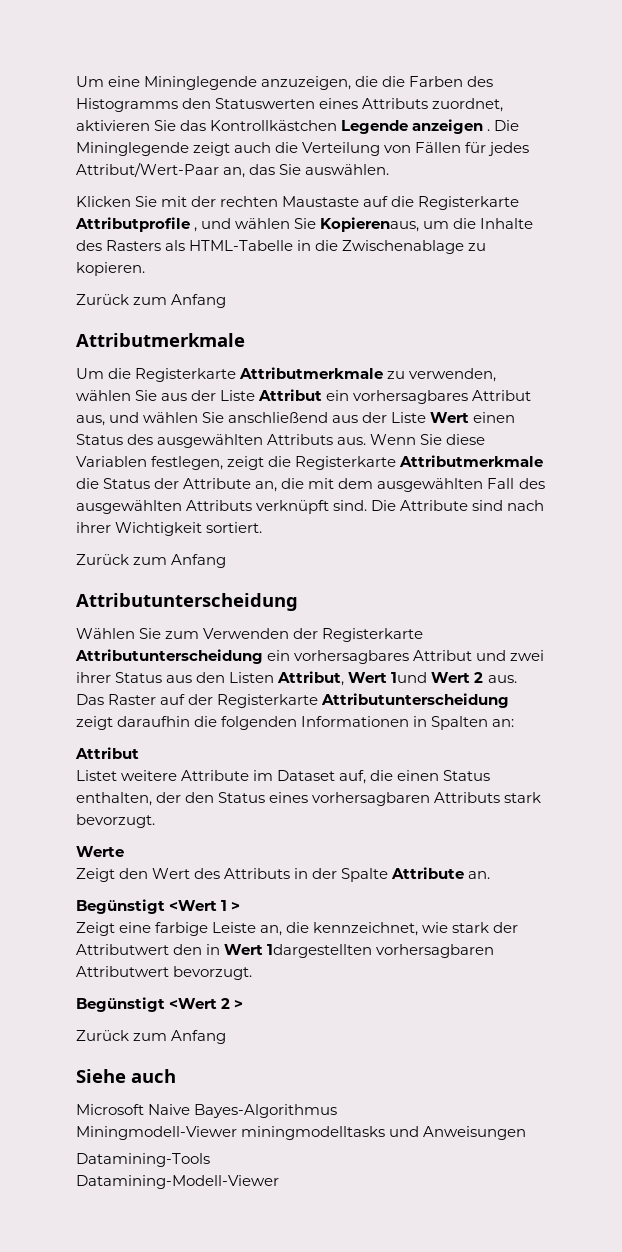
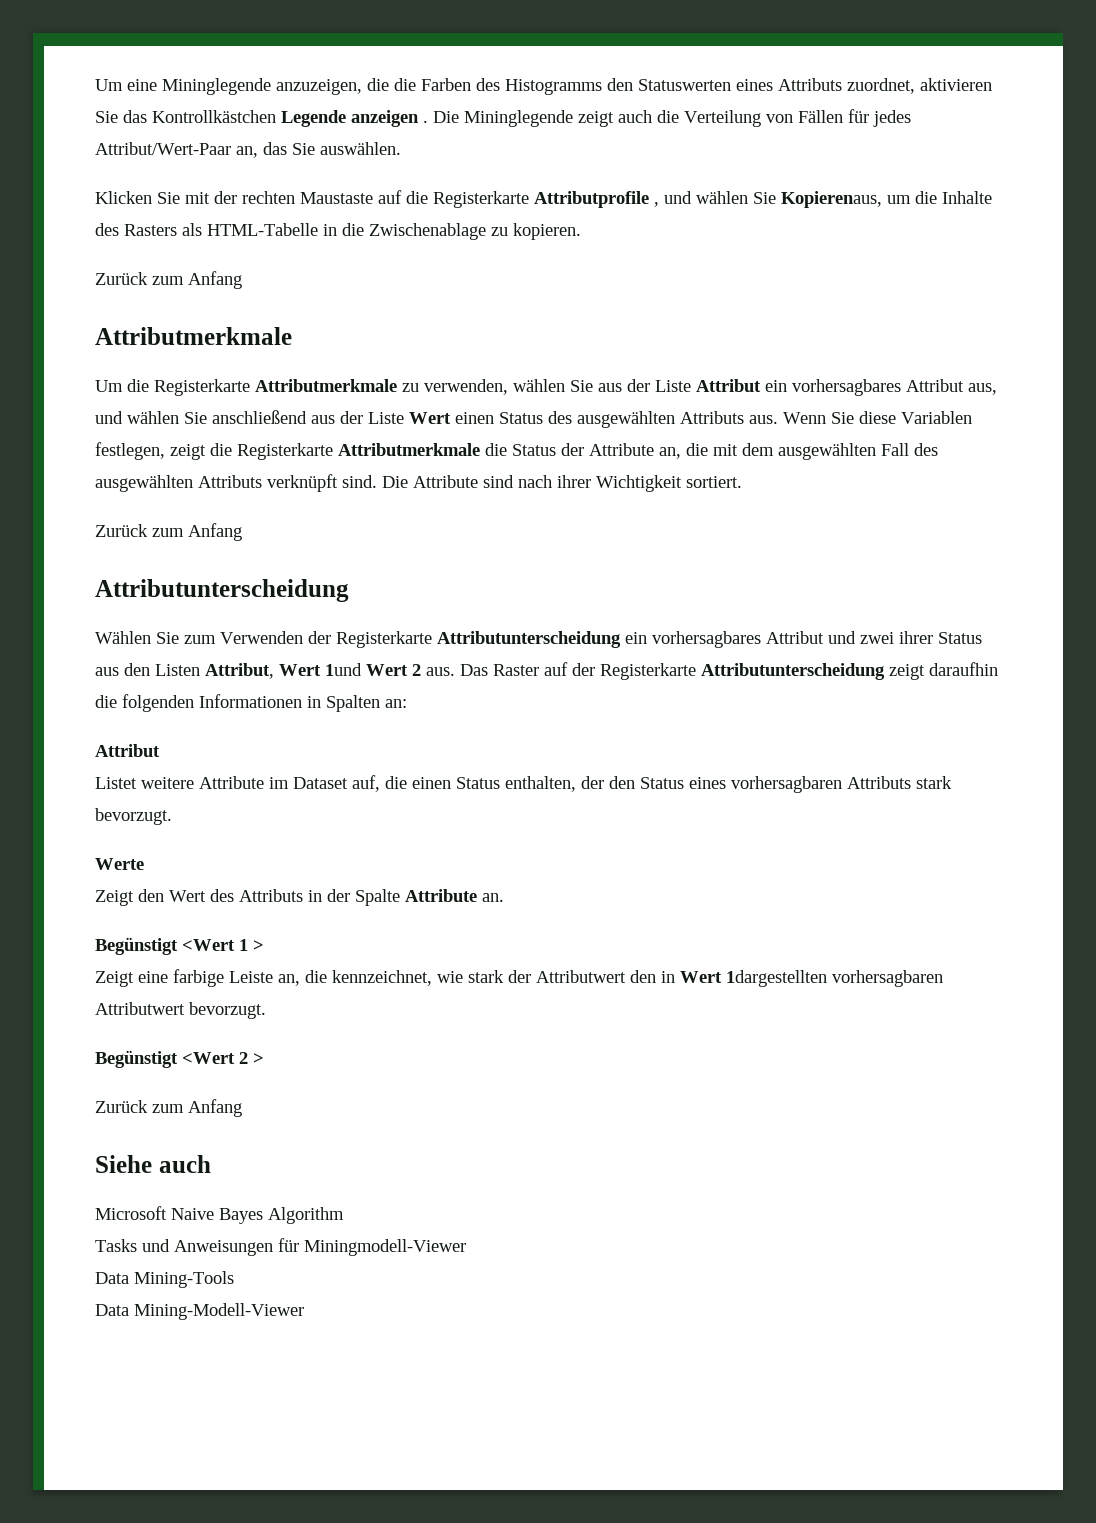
[194,1104,338,1118] [76,1126,386,1140] Bayes-Algorithmus // Miningmodell-Viewer miningmodelltasks -> [219,1207,344,1224] [95,1239,137,1252] Bayes Algorithm // Tasks
[76,1153,210,1167] [76,1175,279,1189] // Datamining-Tools // Datamining-Modell-Viewer -> [278,1238,466,1256] [95,1271,234,1288] [95,1303,304,1320] für Miningmodell-Viewer // Data Mining-Tools // Data Mining-Modell-Viewer

